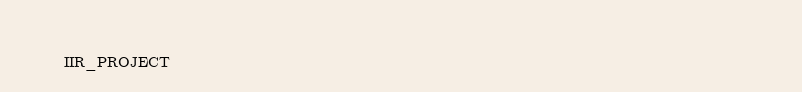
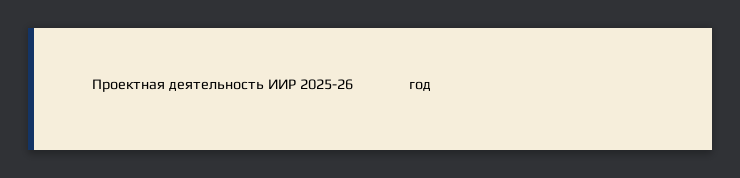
[64,57,170,71] IIR_PROJECT -> [92,79,431,92] Проектная деятельность ИИР 2025-26 год

